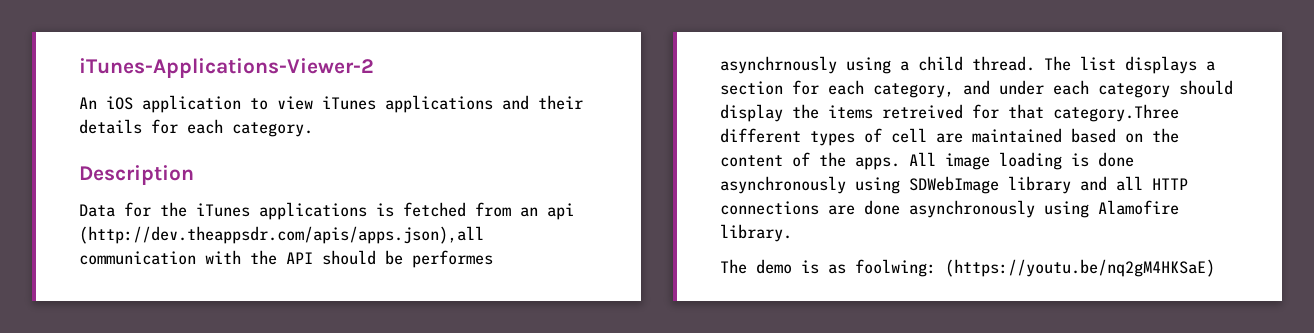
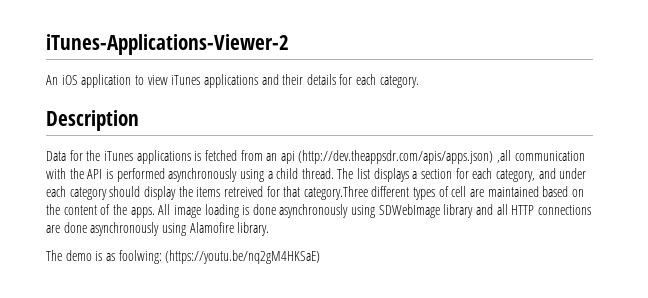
[79,226,484,244] (http://dev.theappsdr.com/apis/apps.json),all -> [298,150,512,164] (http://dev.theappsdr.com/apis/apps.json) ,all
[322,250,493,268] [720,56,837,74] should be performes asynchrnously -> [105,168,238,182] is performed asynchronously

